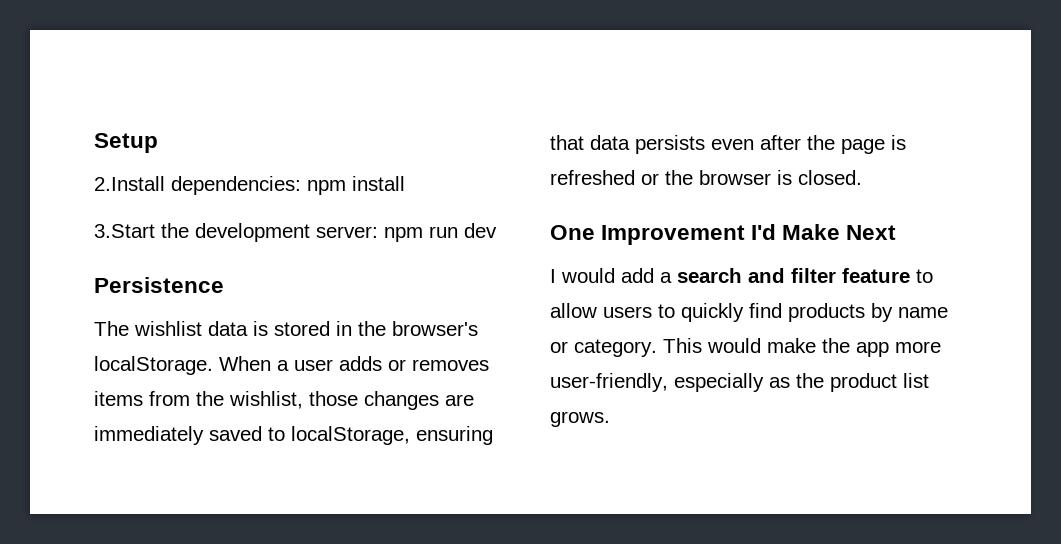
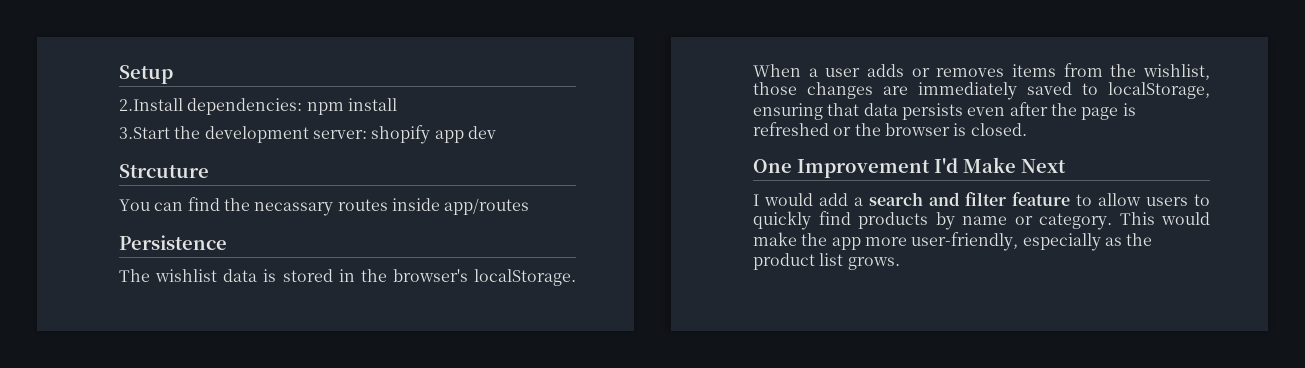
[384,226,458,242] npm run -> [371,125,464,144] shopify app
(497, 230) none -> [119,164,209,178] [119,197,530,216] // Strcuture // You can find the necassary routes inside app/routes

